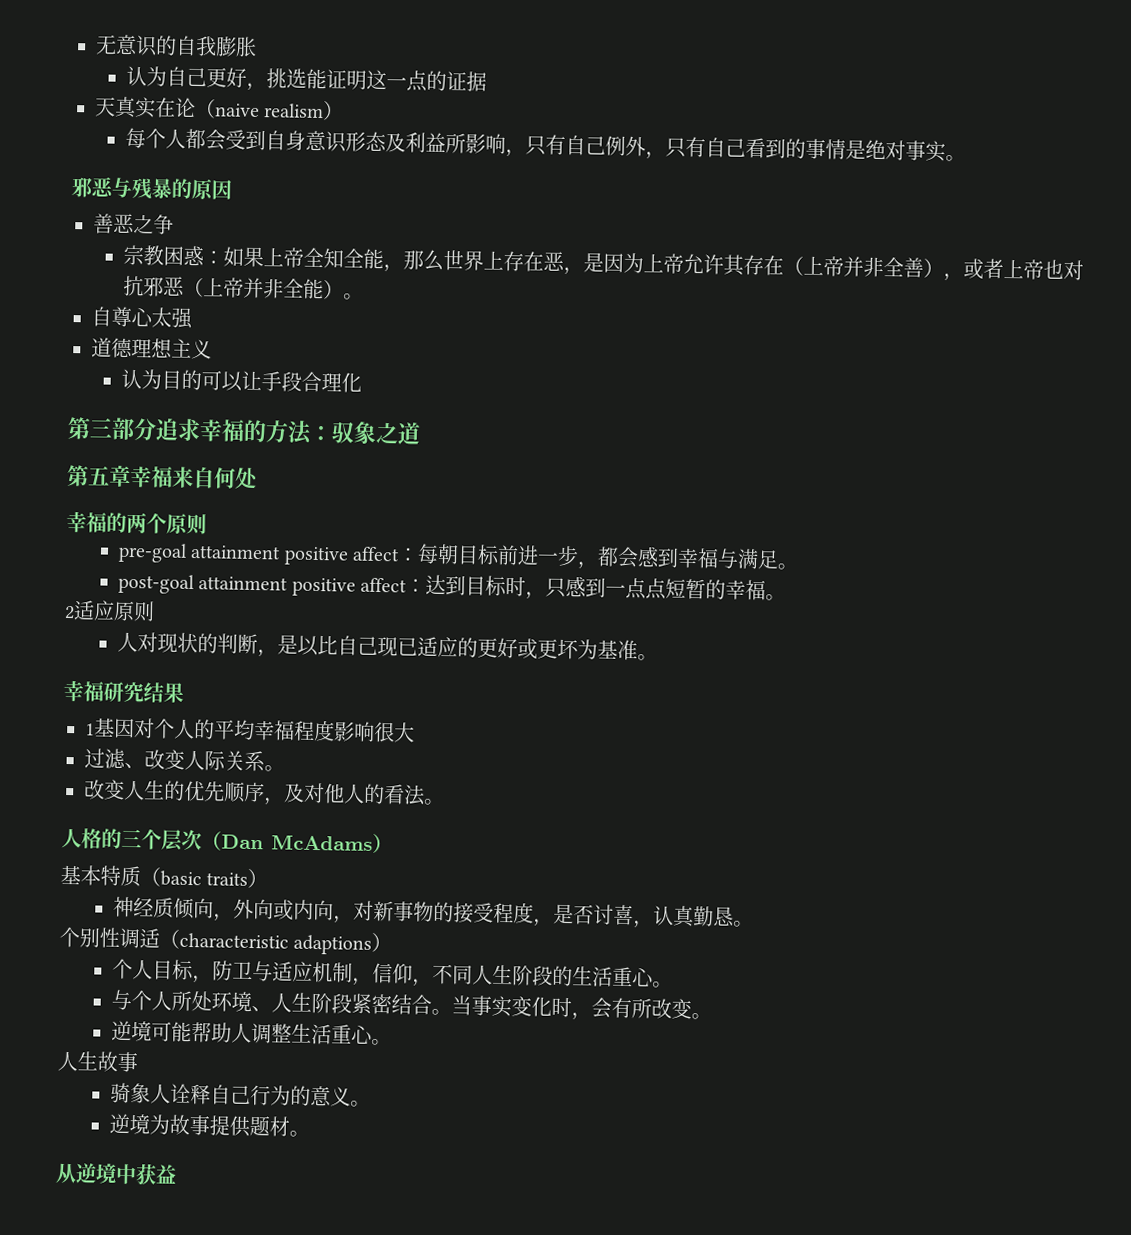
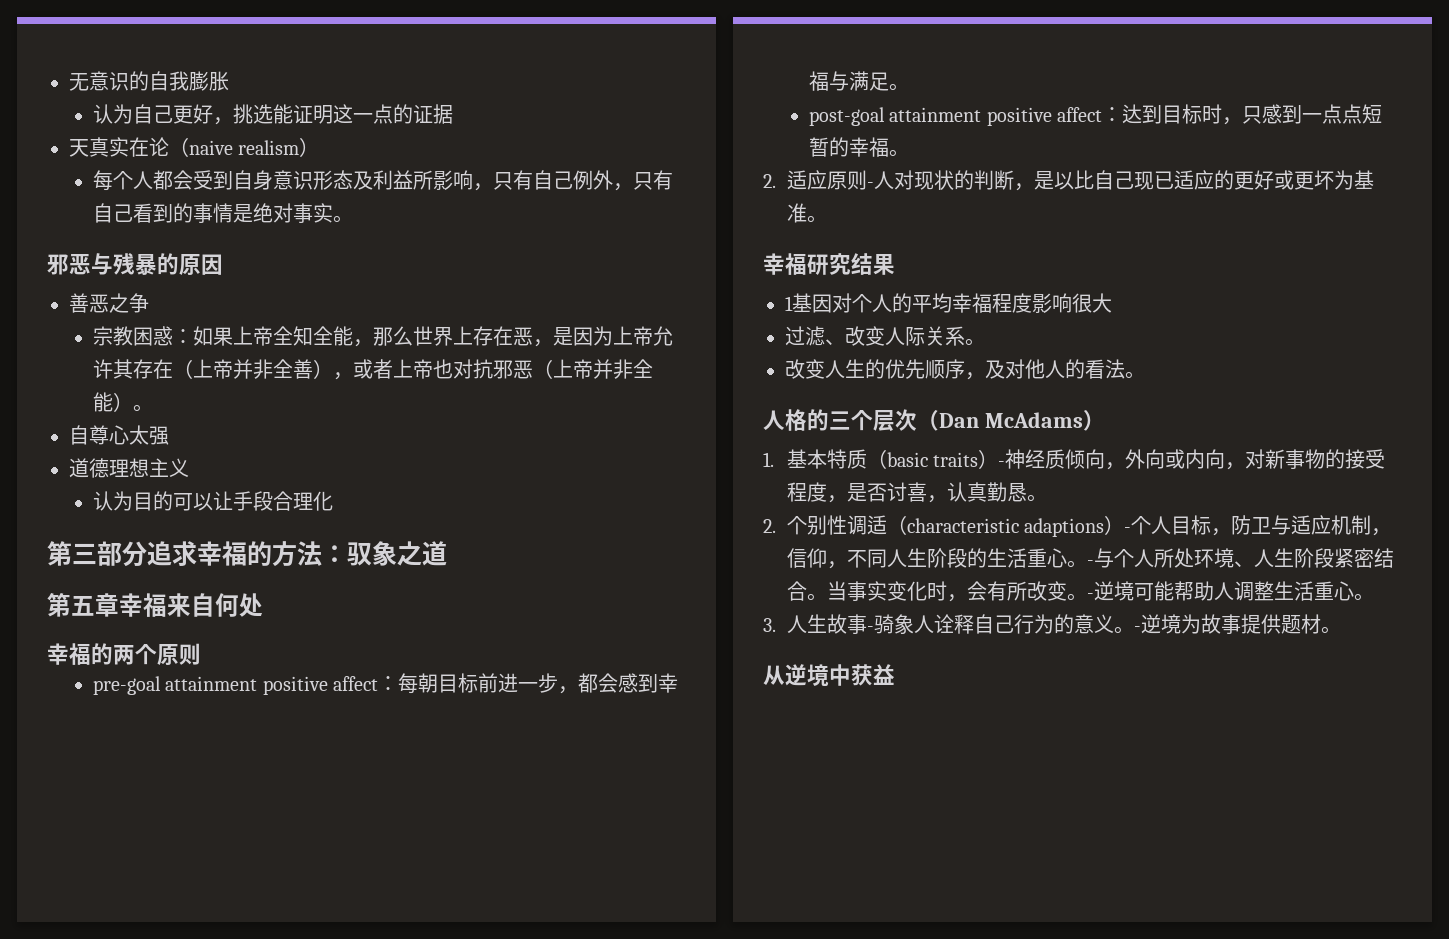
[64,605,75,620] 2 -> [763,174,776,188] 2.
(155, 611) // -> [866,182,874,188] -
(393, 843) none -> [763,452,774,467] 1.
(269, 878) // -> [998,461,1006,467] -
(754, 924) none -> [763,519,776,533] 2.
(393, 942) // -> [1124,527,1132,533] -
(673, 984) // -> [1086,560,1094,566] -
(712, 1016) // -> [1086,593,1094,599] -
(392, 1042) none -> [763,618,776,632] 3.
(138, 1062) // -> [866,626,874,632] -
(371, 1103) // -> [1133,626,1141,632] -

